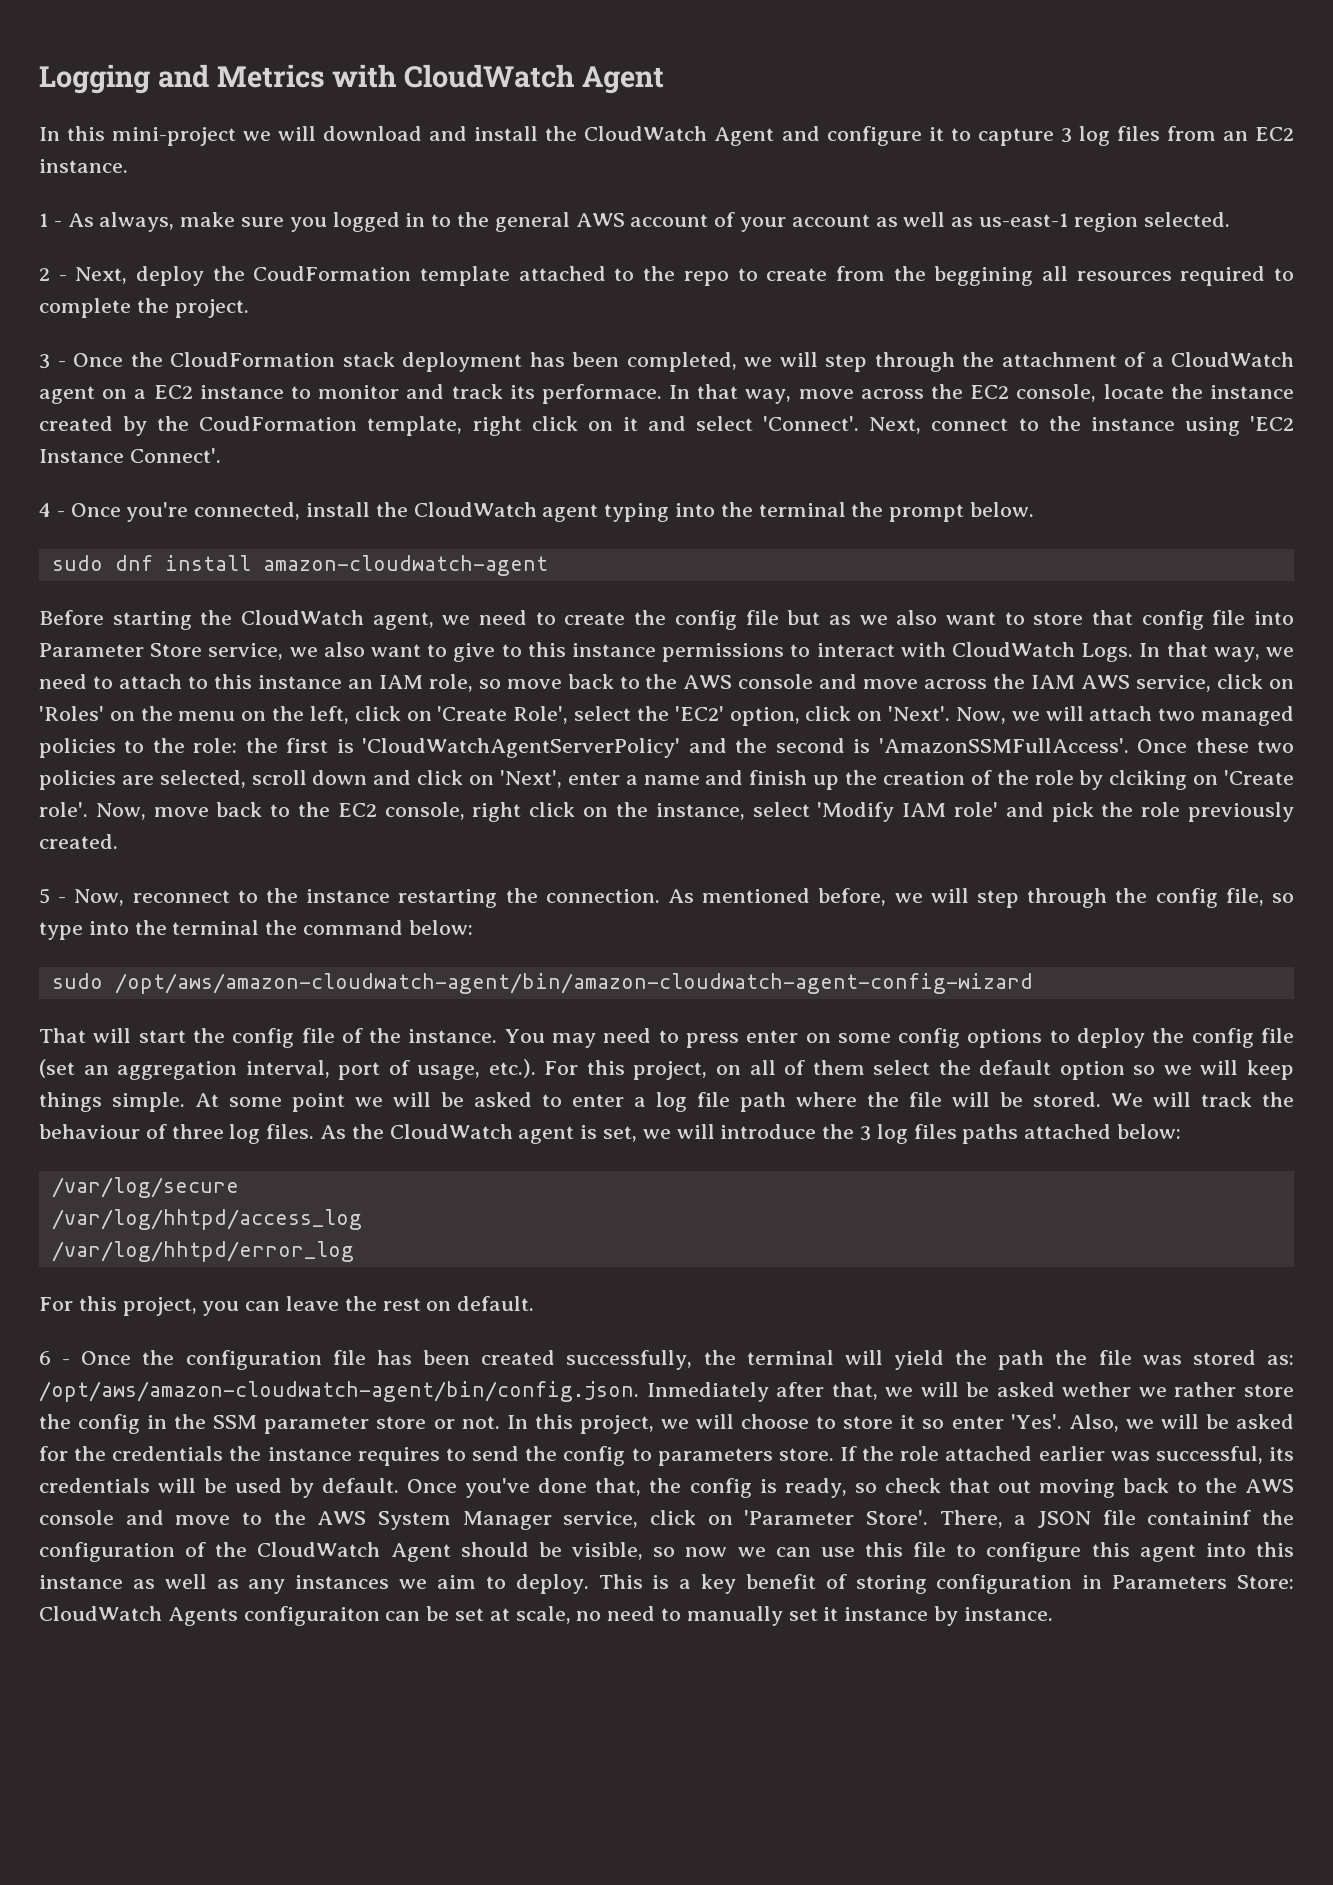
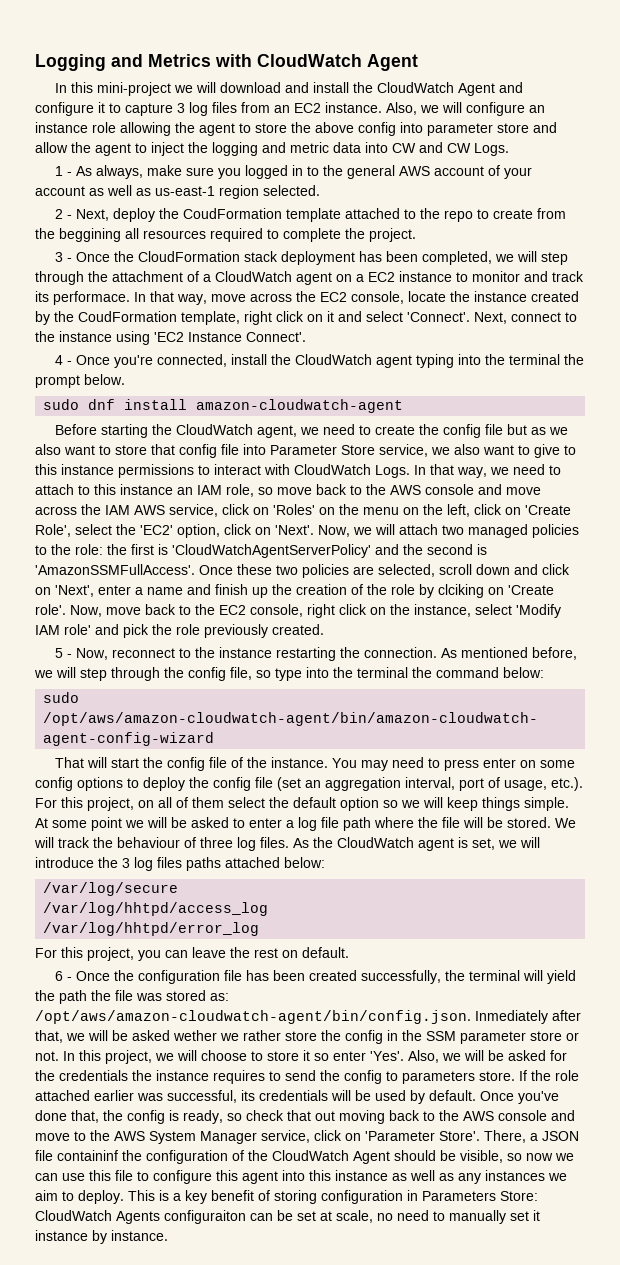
(128, 166) none -> [386,102,545,116] [35,122,557,136] [35,142,509,156] Also, we will configure an instance role allowing the agent to store the above config into parameter store and allow the agent to inject the logging and metric data into CW and CW Logs.

